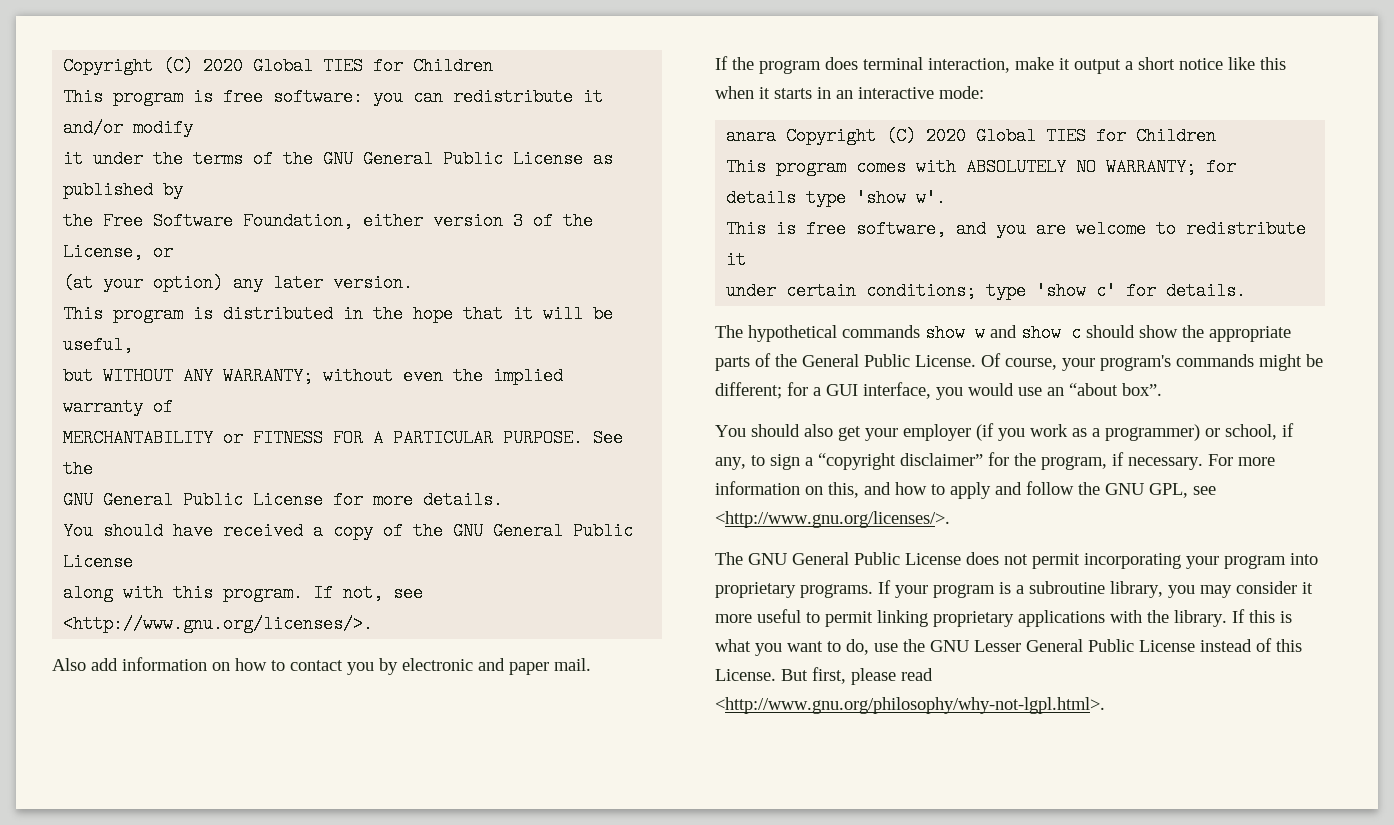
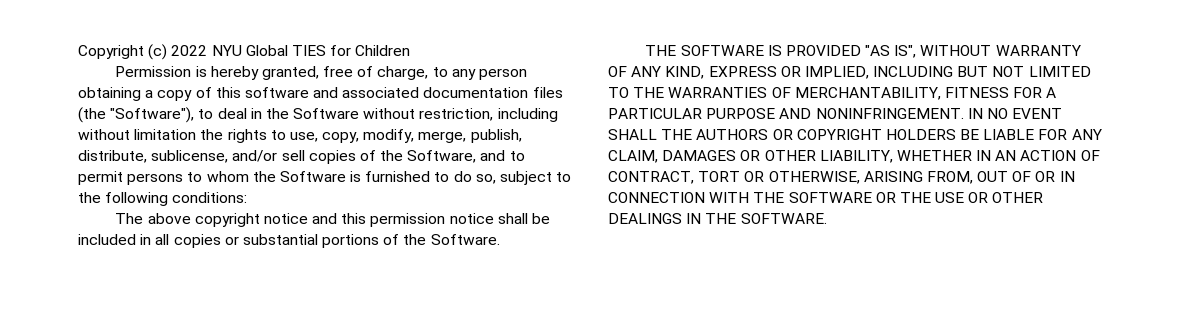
[63,57,494,75] [63,88,604,106] [63,119,194,137] [63,150,614,168] [63,181,184,199] [63,212,594,230] [63,243,174,261] [63,274,414,292] [63,305,614,323] [63,336,134,354] [63,367,564,385] [63,398,174,416] [63,429,624,447] [63,460,94,478] [63,491,504,509] [63,522,634,540] [63,553,134,571] [63,584,424,602] [63,615,374,633] [52,657,591,675] [715,56,1286,74] [715,86,984,99] [726,127,1217,145] [726,158,1237,176] [726,189,947,207] [726,220,1307,238] [726,251,747,269] [726,282,1247,300] [715,324,1291,342] [715,353,1323,371] [715,382,1162,400] [715,423,1294,441] [715,452,1275,470] [715,481,1216,499] [715,511,950,528] [715,552,1318,569] [715,580,1313,598] [715,609,1292,627] [715,638,1302,656] [715,667,933,685] [715,697,1105,714] Copyright (C) 2020 Global TIES for Children // This program is free software: you can redistribute it and/or modify // it under the terms of the GNU General Public License as published by // the Free Software Foundation, either version 3 of the License, or // (at your option) any later version. // This program is distributed in the hope that it will be useful, // but WITHOUT ANY WARRANTY; without even the implied warranty of // MERCHANTABILITY or FITNESS FOR A PARTICULAR PURPOSE. See the // GNU General Public License for more details. // You should have received a copy of the GNU General Public License // along with this program. If not, see <http://www.gnu.org/licenses/>. // Also add information on how to contact you by electronic and paper mail. // If the program does terminal interaction, make it output a short notice like this when it starts in an interactive mode: // anara Copyright (C) 2020 Global TIES for Children // This program comes with ABSOLUTELY NO WARRANTY; for details type 'show w'. // This is free software, and you are welcome to redistribute it // under certain conditions; type 'show c' for details. // The hypothetical commands show w and show c should show the appropriate parts of the General Public License. Of course, your program's commands might be different; for a GUI interface, you would use an “about box”. // You should also get your employer (if you work as a programmer) or school, if any, to sign a “copyright disclaimer” for the program, if necessary. For more information on this, and how to apply and follow the GNU GPL, see <http://www.gnu.org/licenses/>. // The GNU General Public License does not permit incorporating your program into proprietary programs. If your program is a subroutine library, you may consider it more useful to permit linking proprietary applications with the library. If this is what you want to do, use the GNU Lesser General Public License instead of this License. But first, please read <http://www.gnu.org/philosophy/why-not-lgpl.html>. -> [78,44,411,60] [115,66,528,80] [78,87,563,101] [78,107,558,123] [78,129,522,143] [78,150,525,164] [78,171,572,185] [78,192,248,206] [115,213,551,227] [78,234,500,248] [645,45,1081,58] [608,66,1091,79] [608,87,1057,100] [608,108,1063,119] [608,129,1102,140] [608,150,1100,163] [608,171,1075,184] [608,192,1044,203] [608,213,827,224] Copyright (c) 2022 NYU Global TIES for Children // Permission is hereby granted, free of charge, to any person obtaining a copy of this software and associated documentation files (the "Software"), to deal in the Software without restriction, including without limitation the rights to use, copy, modify, merge, publish, distribute, sublicense, and/or sell copies of the Software, and to permit persons to whom the Software is furnished to do so, subject to the following conditions: // The above copyright notice and this permission notice shall be included in all copies or substantial portions of the Software. // THE SOFTWARE IS PROVIDED "AS IS", WITHOUT WARRANTY OF ANY KIND, EXPRESS OR IMPLIED, INCLUDING BUT NOT LIMITED TO THE WARRANTIES OF MERCHANTABILITY, FITNESS FOR A PARTICULAR PURPOSE AND NONINFRINGEMENT. IN NO EVENT SHALL THE AUTHORS OR COPYRIGHT HOLDERS BE LIABLE FOR ANY CLAIM, DAMAGES OR OTHER LIABILITY, WHETHER IN AN ACTION OF CONTRACT, TORT OR OTHERWISE, ARISING FROM, OUT OF OR IN CONNECTION WITH THE SOFTWARE OR THE USE OR OTHER DEALINGS IN THE SOFTWARE.

